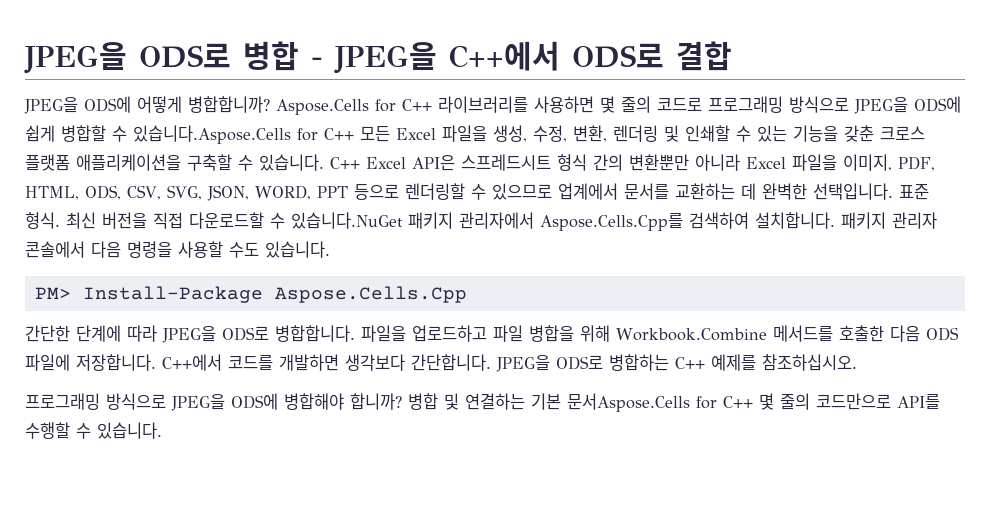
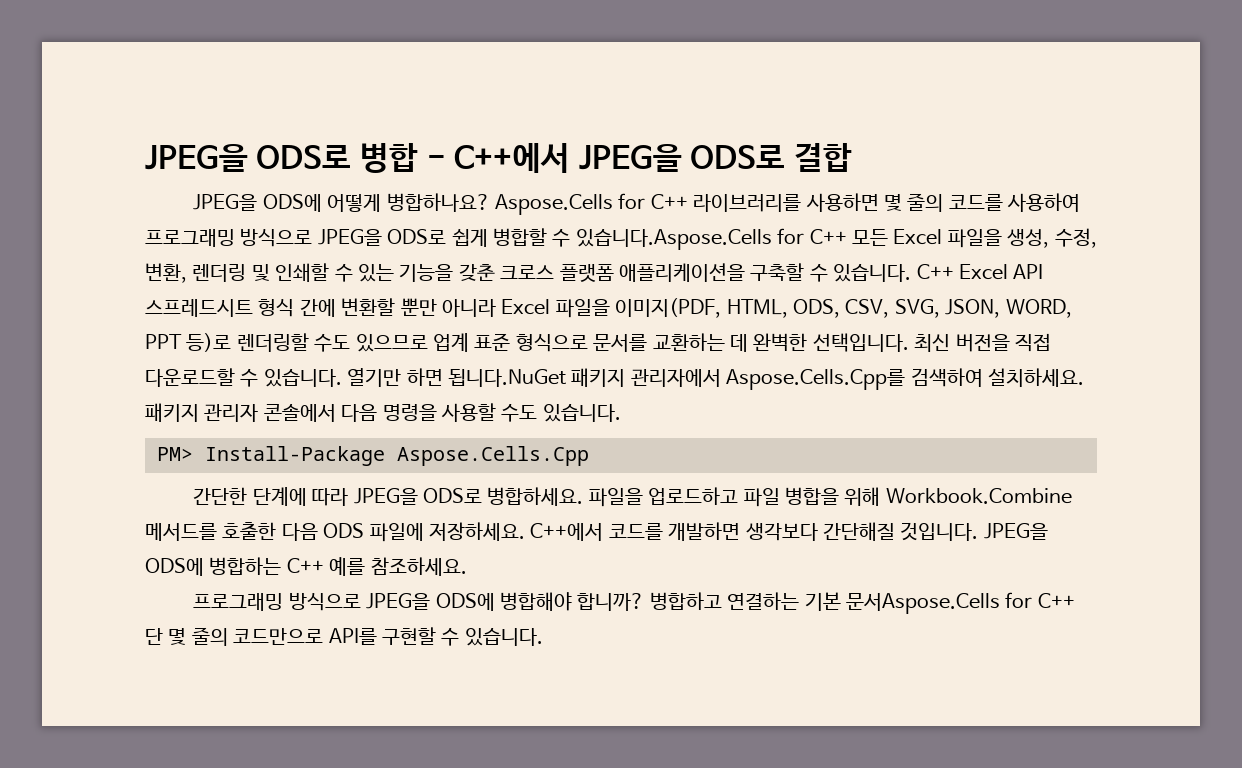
[334,41,560,74] JPEG을 C++에서 -> [454,143,682,173] C++에서 JPEG을
[188,96,270,113] 병합합니까? -> [386,193,490,212] 병합하나요?
[657,96,961,114] 코드로 프로그래밍 방식으로 JPEG을 ODS에 -> [948,193,1081,212] [145,228,447,247] 코드를 사용하여 프로그래밍 방식으로 JPEG을 ODS로
[412,155,455,171] API은 -> [1013,264,1044,279] API
[593,154,689,171] 간의 변환뿐만 -> [299,298,437,317] 간에 변환할 뿐만
[843,154,935,171] 이미지, PDF, -> [615,298,722,318] 이미지(PDF,
[353,183,618,200] 등으로 렌더링할 수 있으므로 업계에서 -> [186,333,588,352] 등)로 렌더링할 수도 있으므로 업계 표준 형식으로
[898,184,929,200] [25,212,60,229] 표준 형식. -> (909, 342) none
[291,212,403,229] 있습니다.NuGet -> [263,368,566,387] 있습니다. 열기만 하면 됩니다.NuGet
[755,212,835,229] 설치합니다. -> [987,368,1084,387] 설치하세요.
[275,325,355,342] 병합합니다. -> [487,487,584,506] 병합하세요.
[76,354,156,371] 저장합니다. -> [429,522,525,541] 저장하세요.
[411,354,857,372] 간단합니다. JPEG을 ODS로 병합하는 C++ 예제를 참조하십시오. -> [822,522,1048,541] [145,557,467,576] 간단해질 것입니다. JPEG을 ODS에 병합하는 C++ 예를 참조하세요.
[408,393,459,410] 병합 및 -> [649,592,722,610] 병합하고
(753, 402) none -> [145,628,163,645] 단
[25,422,70,439] 수행할 -> [382,627,436,645] 구현할

